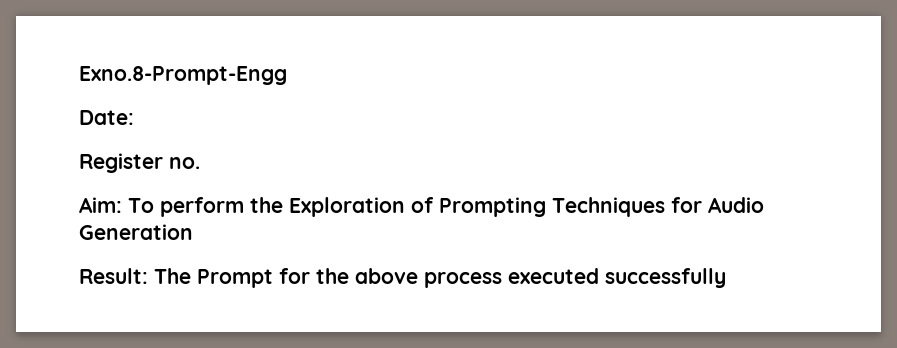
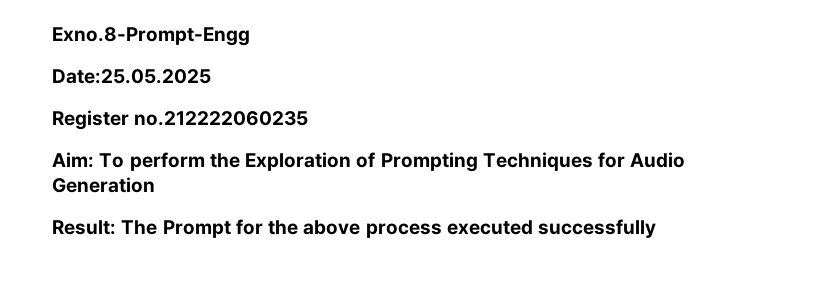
[79,110,134,125] Date: -> [52,69,211,84] Date:25.05.2025
[169,157,200,169] no. -> [134,111,309,126] no.212222060235

